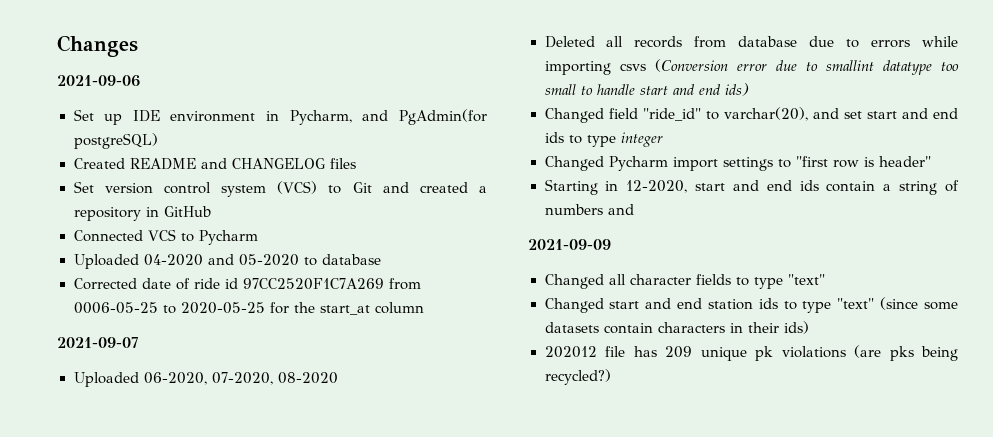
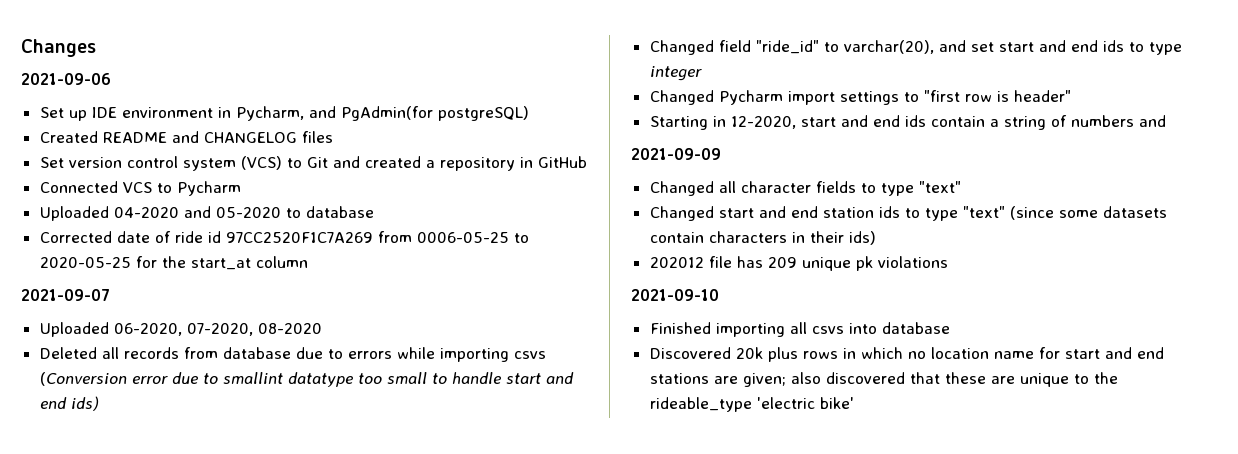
[854,345,958,361] [544,369,611,385] (are pks being recycled?) -> [631,289,719,301] [649,322,950,337] [649,347,1164,362] [649,372,1118,387] [649,397,854,412] // 2021-09-10 // Finished importing all csvs into database // Discovered 20k plus rows in which no location name for start and end stations are given; also discovered that these are unique to the rideable_type 'electric bike'

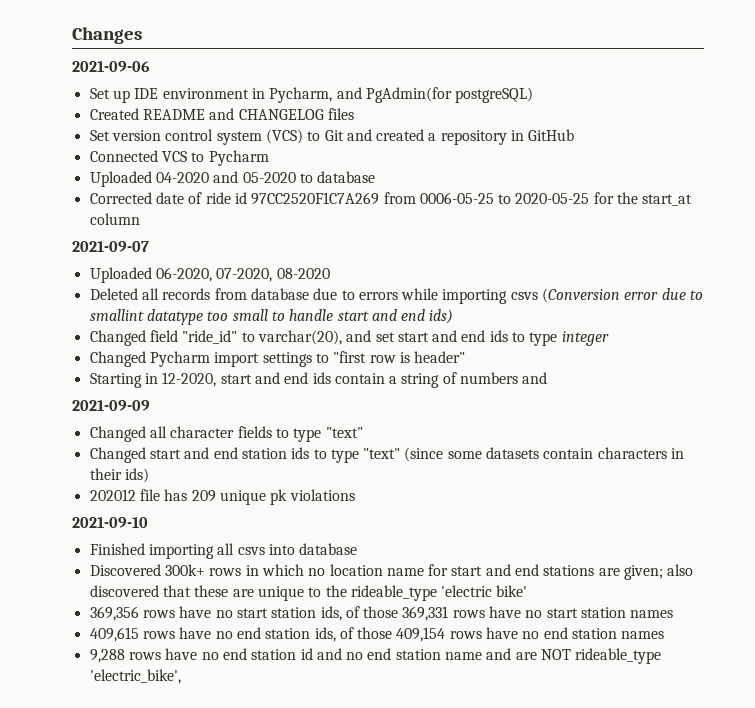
[735,347,798,362] 20k plus -> [164,564,205,576] 300k+
(854, 403) none -> [89,606,674,621] [89,627,665,642] [89,648,662,664] [89,669,181,684] // 369,356 rows have no start station ids, of those 369,331 rows have no start station names // 409,615 rows have no end station ids, of those 409,154 rows have no end station names // 9,288 rows have no end station id and no end station name and are NOT rideable_type 'electric_bike',

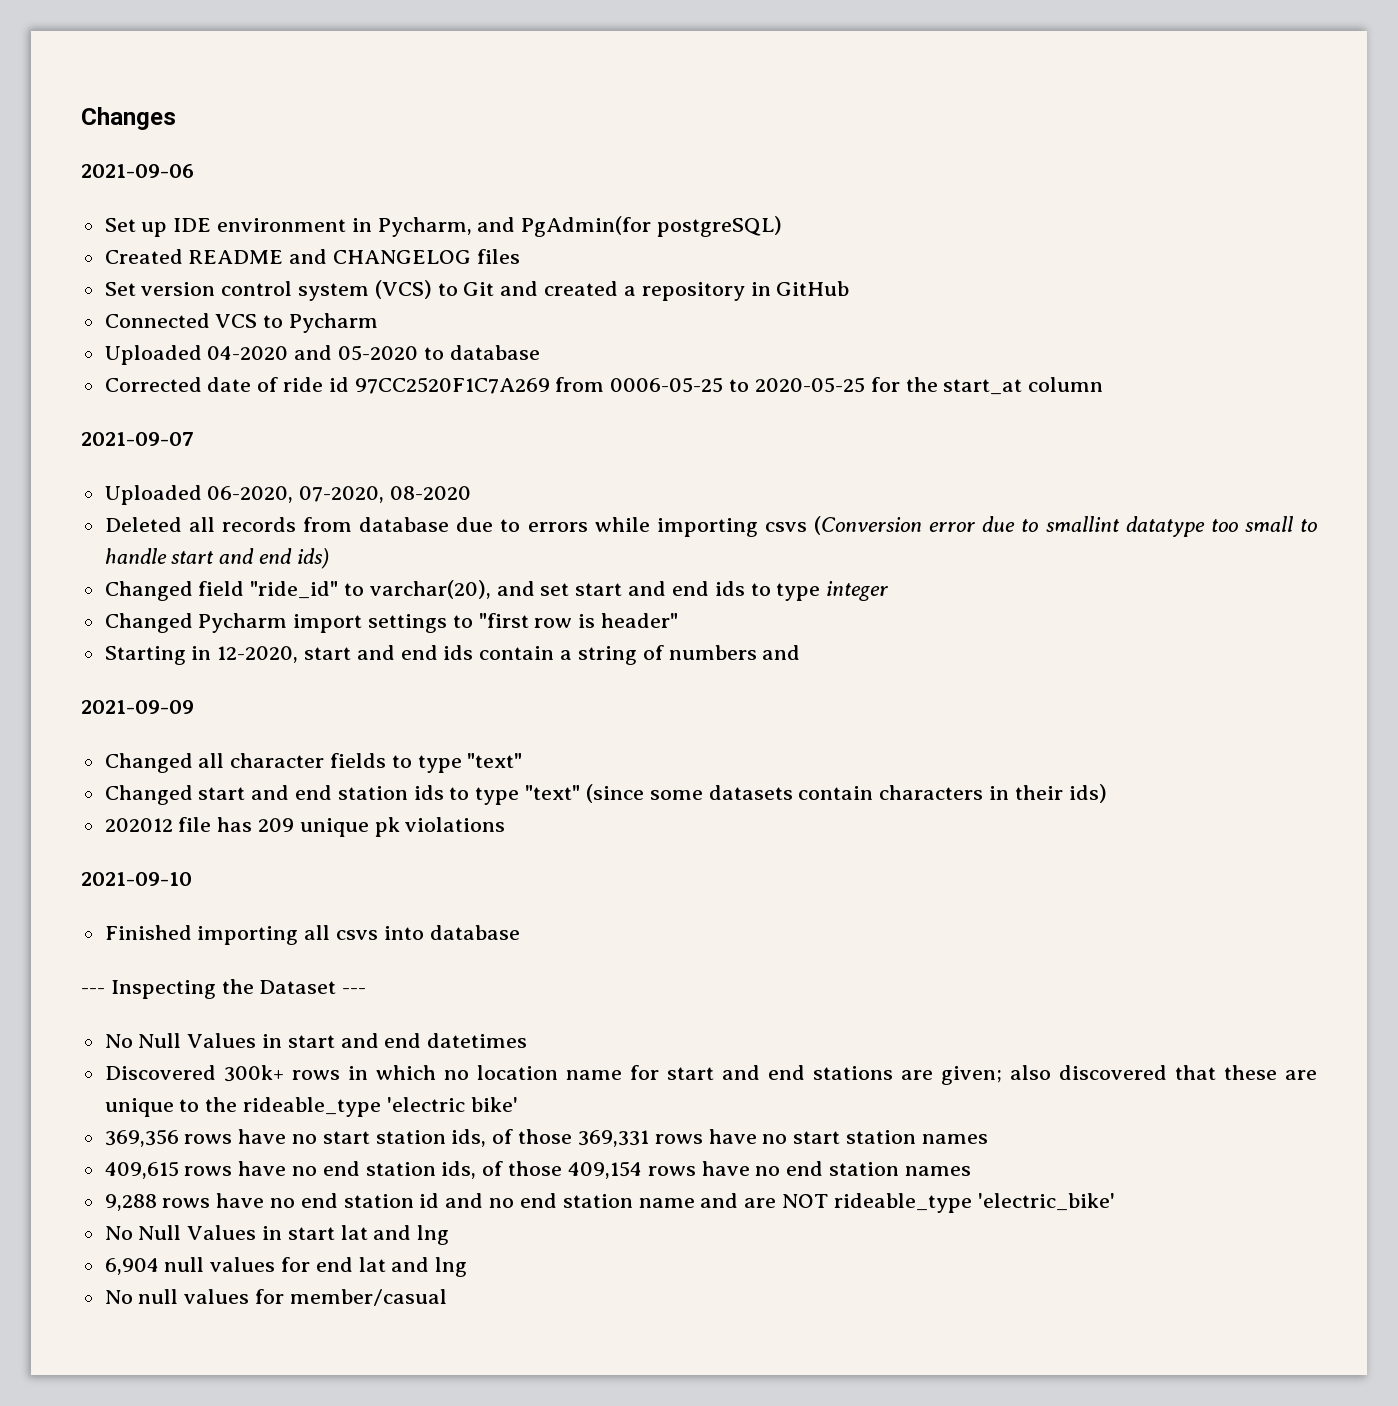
(358, 549) none -> [81,979,367,999] [104,1033,528,1048] // --- Inspecting the Dataset --- // No Null Values in start and end datetimes
[89,669,181,684] 'electric_bike', -> [977,1193,1115,1211] [104,1225,450,1245] [104,1257,468,1277] [104,1289,447,1306] 'electric_bike' // No Null Values in start lat and lng // 6,904 null values for end lat and lng // No null values for member/casual

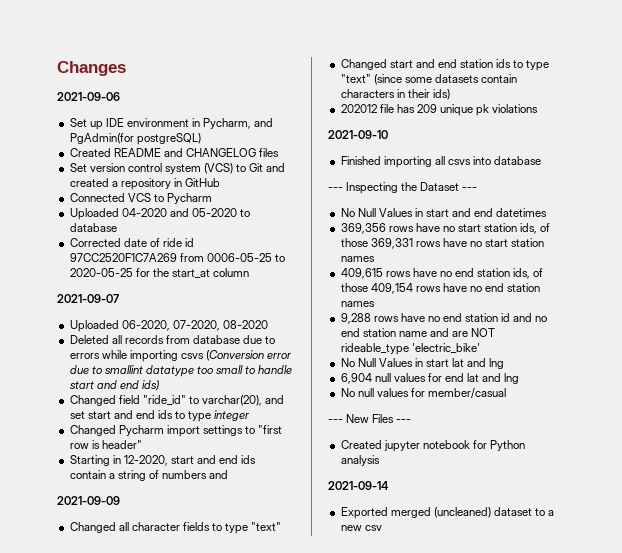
[104,1065,1317,1085] [104,1097,518,1117] // Discovered 300k+ rows in which no location name for start and end stations are given; also discovered that these are unique to the rideable_type 'electric bike' -> (548, 212) none
(447, 1297) none -> [328,414,412,423] [340,440,526,452] [340,455,380,466] [328,481,389,490] [340,507,555,519] [340,525,382,531] // --- New Files --- // Created jupyter notebook for Python analysis // 2021-09-14 // Exported merged (uncleaned) dataset to a new csv

